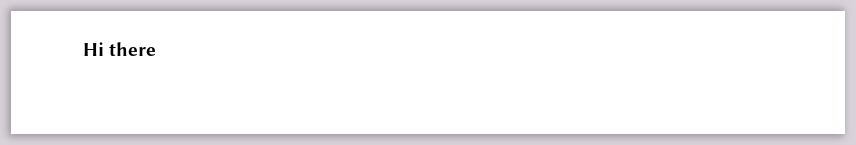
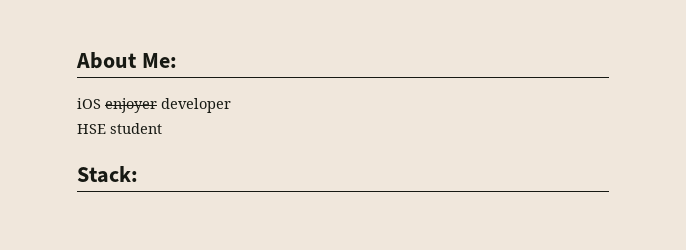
[83,42,157,56] Hi there -> [76,52,177,69] [77,98,231,113] [77,123,162,134] [77,166,138,183] About Me: // iOS enjoyer developer // HSE student // Stack:

